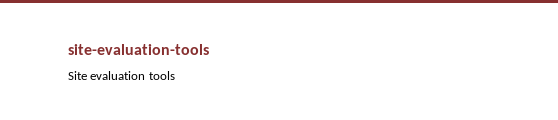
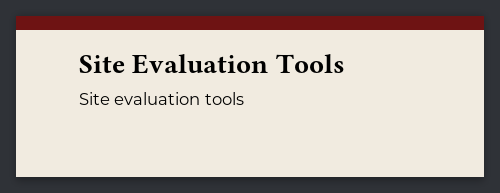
[68,44,209,55] site-evaluation-tools -> [79,54,345,74] Site Evaluation Tools

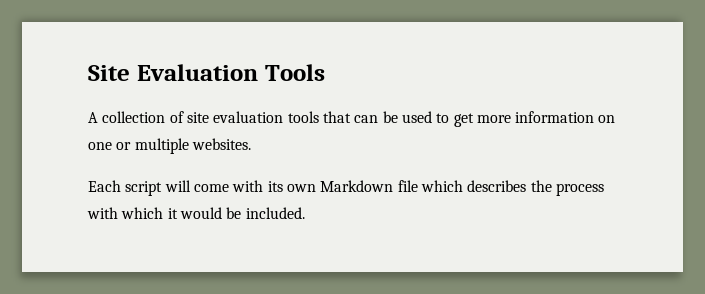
[79,92,244,105] Site evaluation tools -> [88,111,616,127] [88,138,251,154] [88,180,604,196] [87,207,305,219] A collection of site evaluation tools that can be used to get more information on one or multiple websites. // Each script will come with its own Markdown file which describes the process with which it would be included.

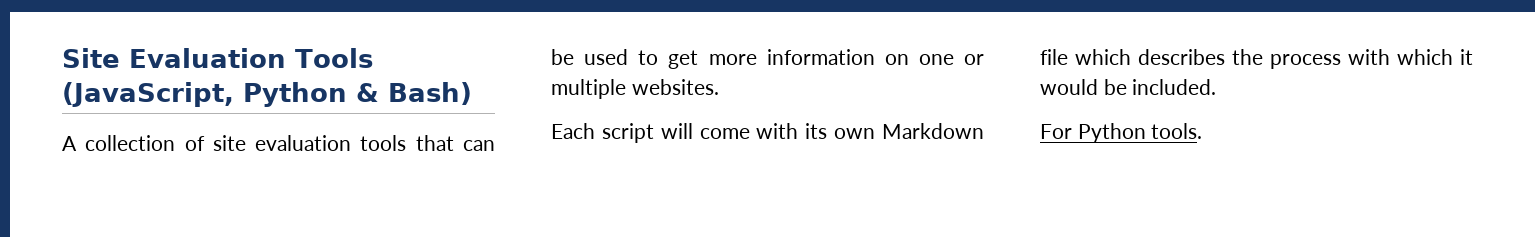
(325, 72) none -> [62,82,472,107] (JavaScript, Python & Bash)
(305, 213) none -> [1040,123,1203,143] // For Python tools.

